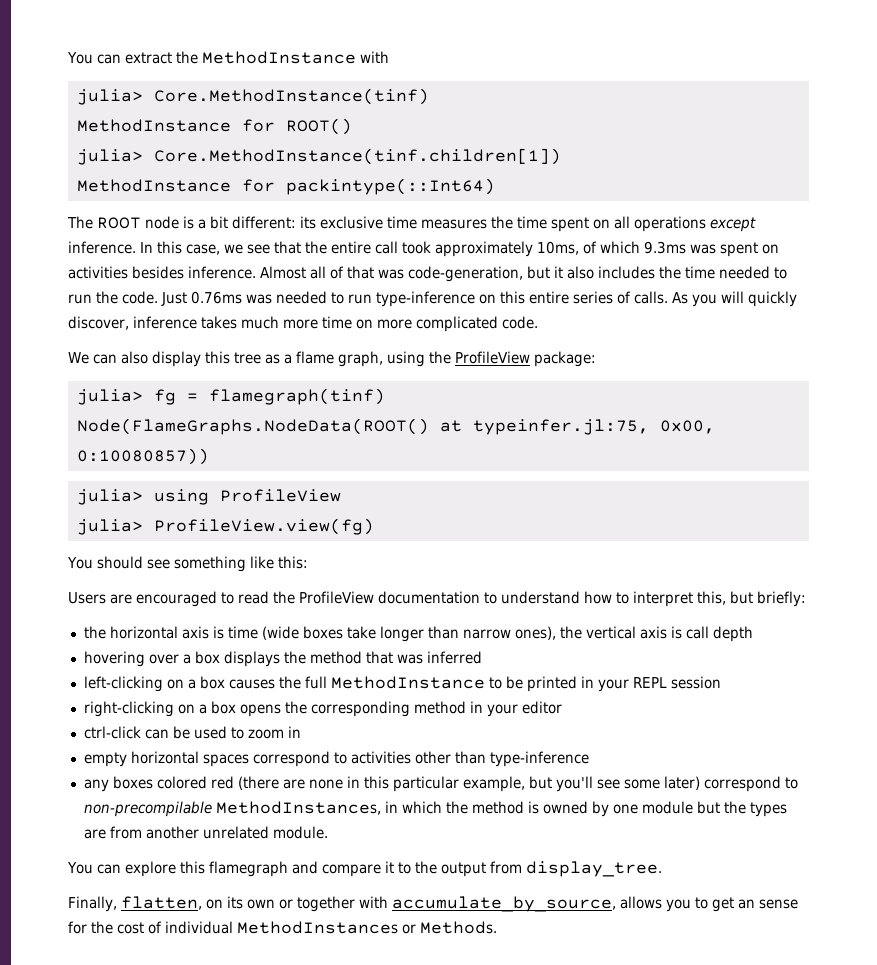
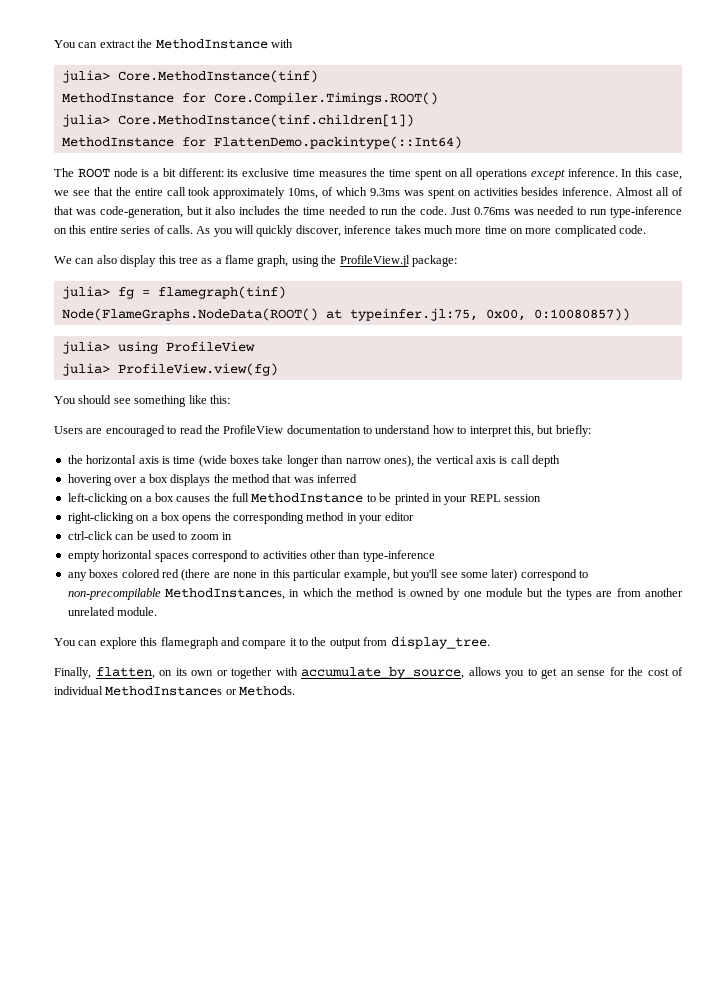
[285,118,352,135] ROOT() -> [213,92,438,105] Core.Compiler.Timings.ROOT()
[285,178,495,195] packintype(::Int64) -> [213,136,462,149] FlattenDemo.packintype(::Int64)
[455,351,530,364] ProfileView -> [339,255,410,267] ProfileView.jl

